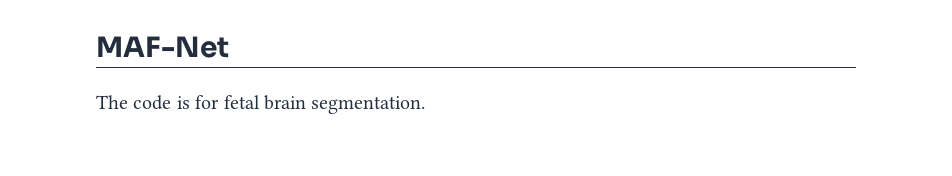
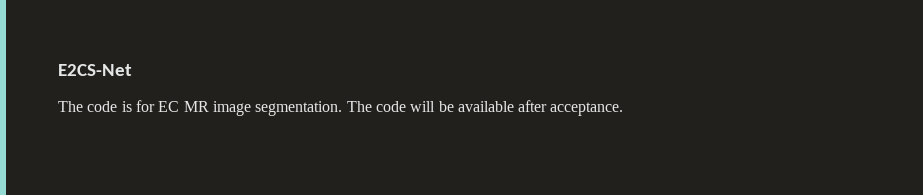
[96,36,229,58] MAF-Net -> [58,64,132,76] E2CS-Net
[223,95,426,114] fetal brain segmentation. -> [158,100,624,116] EC MR image segmentation. The code will be available after acceptance.

